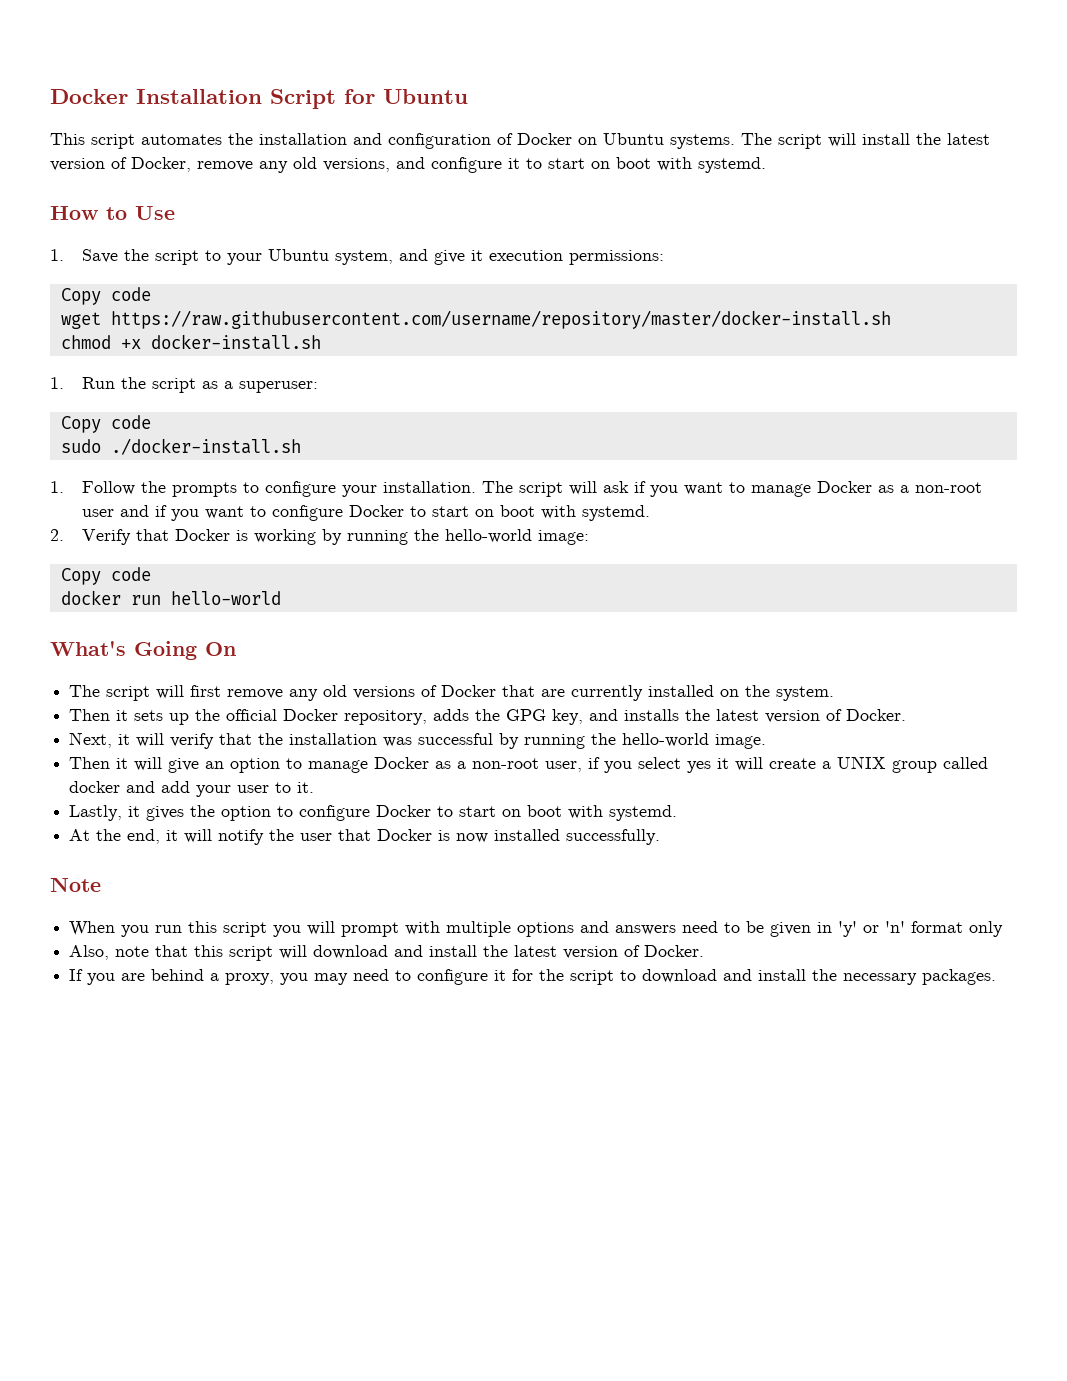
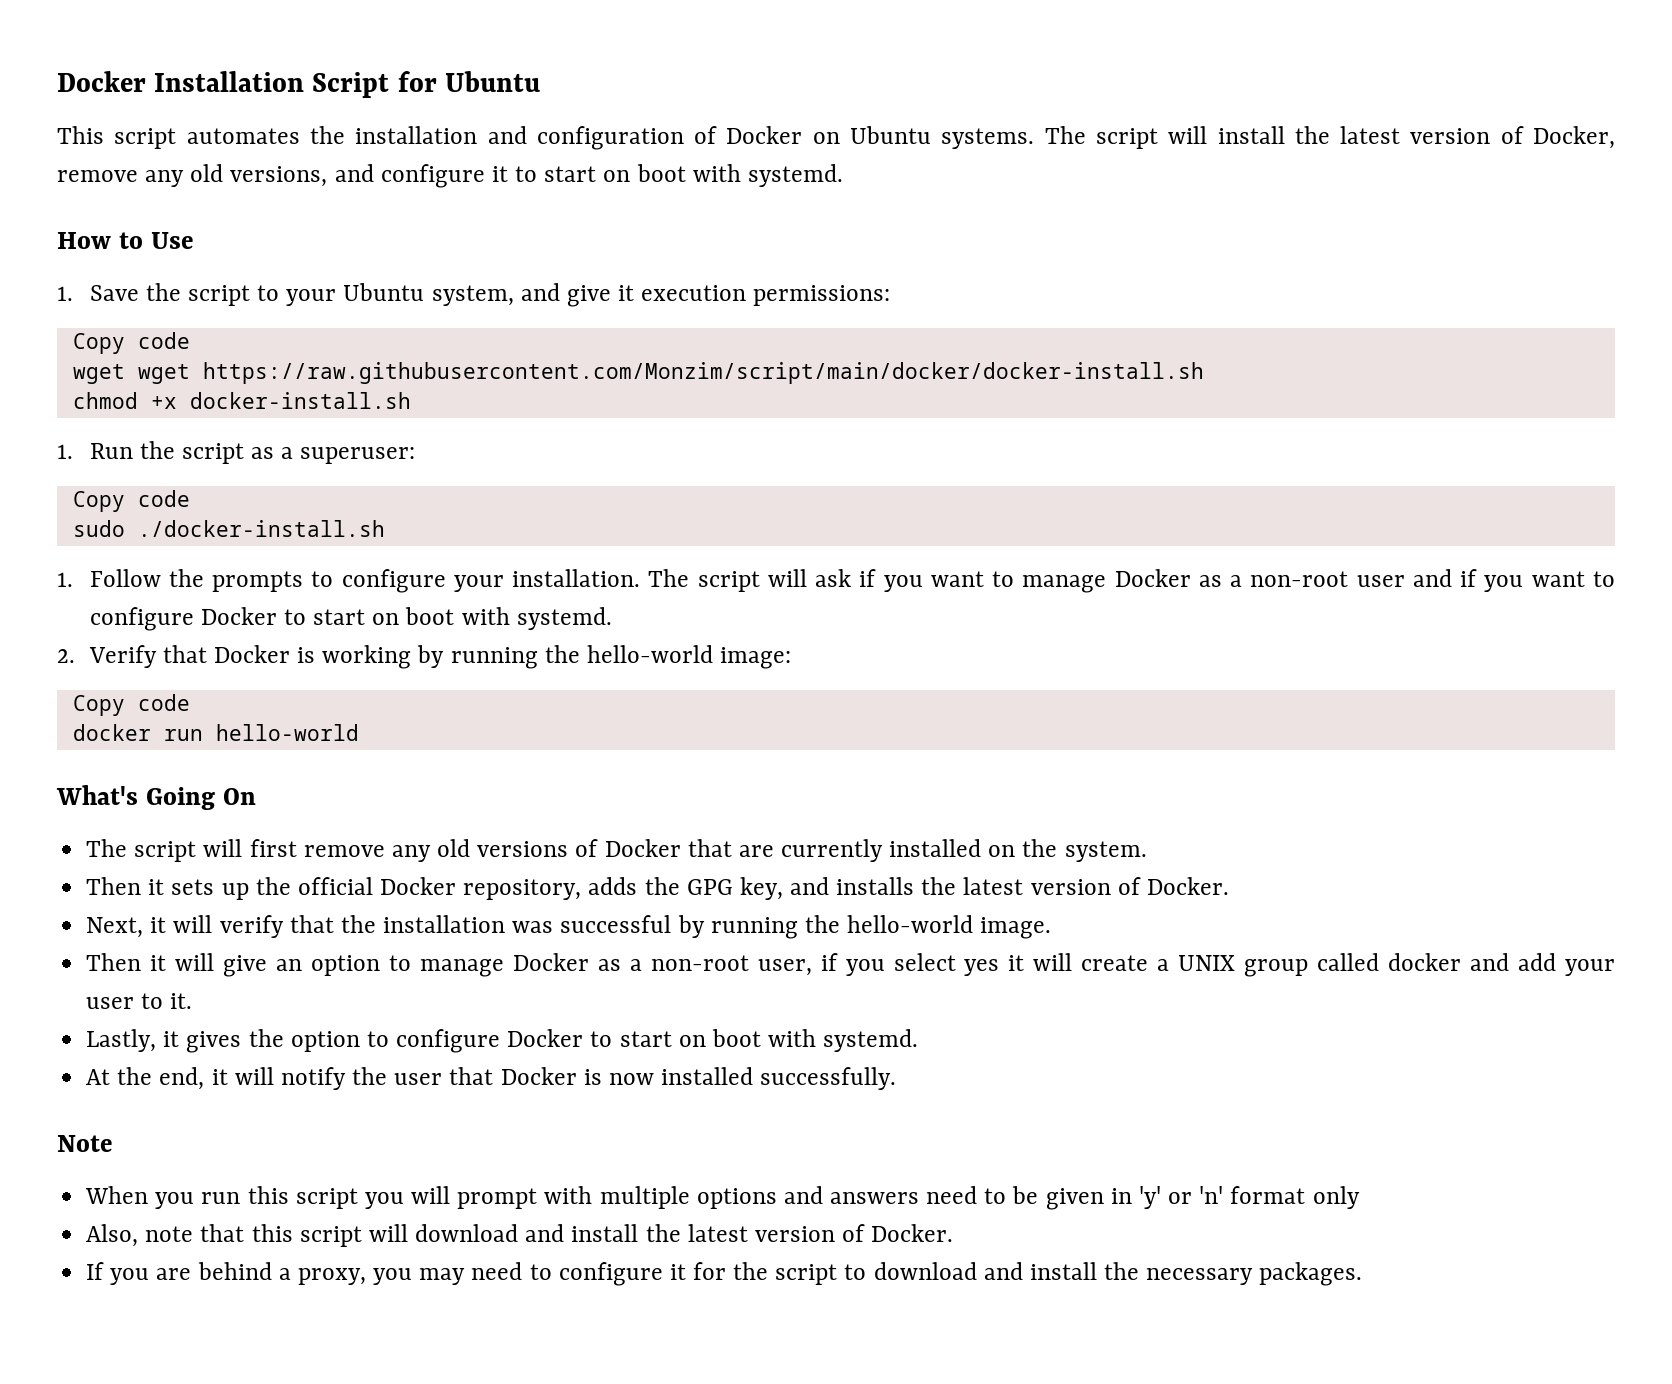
[110,310,891,329] https://raw.githubusercontent.com/username/repository/master/docker-install.sh -> [137,362,1204,384] wget https://raw.githubusercontent.com/Monzim/script/main/docker/docker-install.sh

